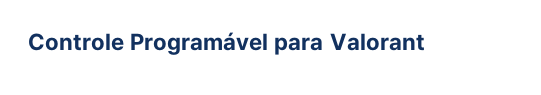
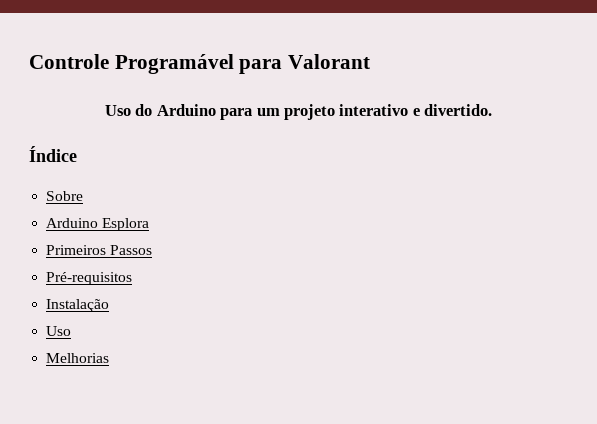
(425, 42) none -> [104,104,493,120] [29,146,77,162] [46,191,84,201] [46,218,150,231] [46,245,153,255] [46,272,133,285] [46,299,110,312] [46,326,72,336] [46,353,110,363] // Uso do Arduino para um projeto interativo e divertido. // Índice // Sobre // Arduino Esplora // Primeiros Passos // Pré-requisitos // Instalação // Uso // Melhorias

